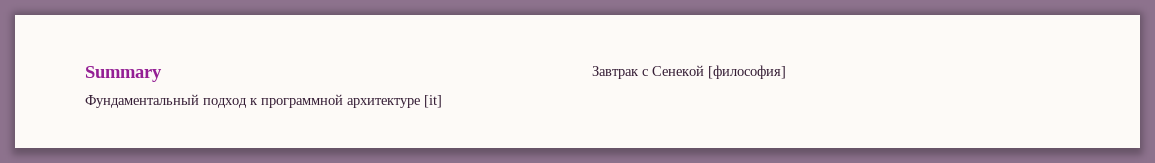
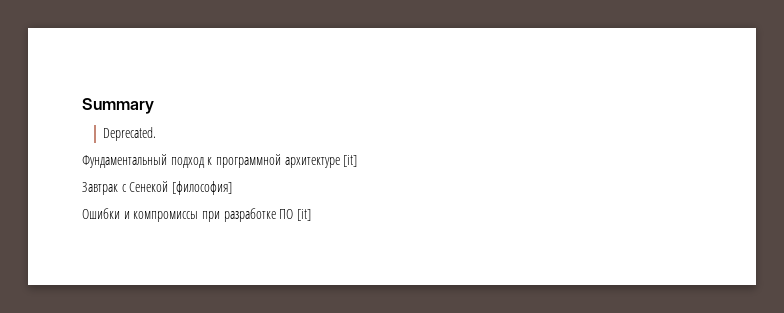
(162, 74) none -> [102,127,156,141] // Deprecated.
(786, 72) none -> [82,208,311,222] // Ошибки и компромиссы при разработке ПО [it]

